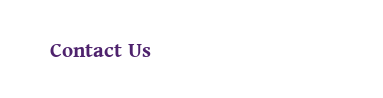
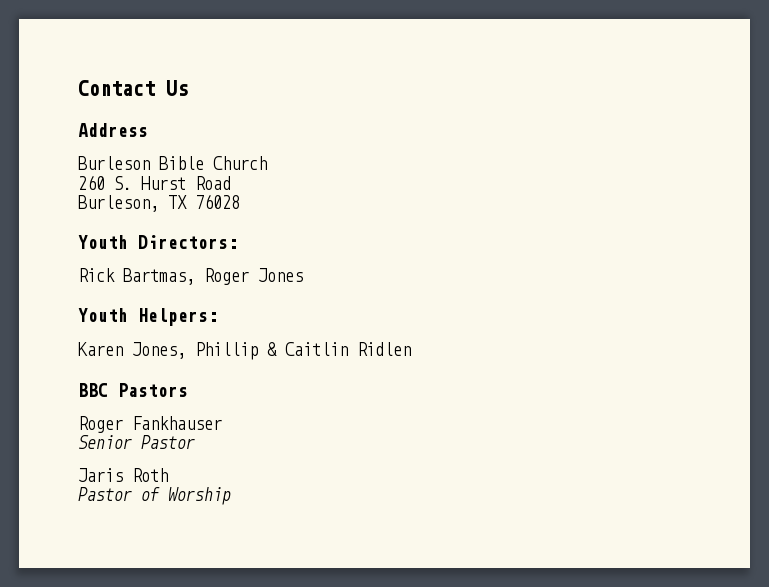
(151, 50) none -> [78,123,148,137] [78,156,267,170] [78,175,231,190] [78,194,240,212] [78,235,238,249] [78,268,303,285] [78,308,218,326] [78,342,411,360] [78,383,188,397] [78,416,222,433] [78,435,195,449] [78,468,168,482] [78,487,231,505] // Address // Burleson Bible Church // 260 S. Hurst Road // Burleson, TX 76028 // Youth Directors: // Rick Bartmas, Roger Jones // Youth Helpers: // Karen Jones, Phillip & Caitlin Ridlen // BBC Pastors // Roger Fankhauser // Senior Pastor // Jaris Roth // Pastor of Worship

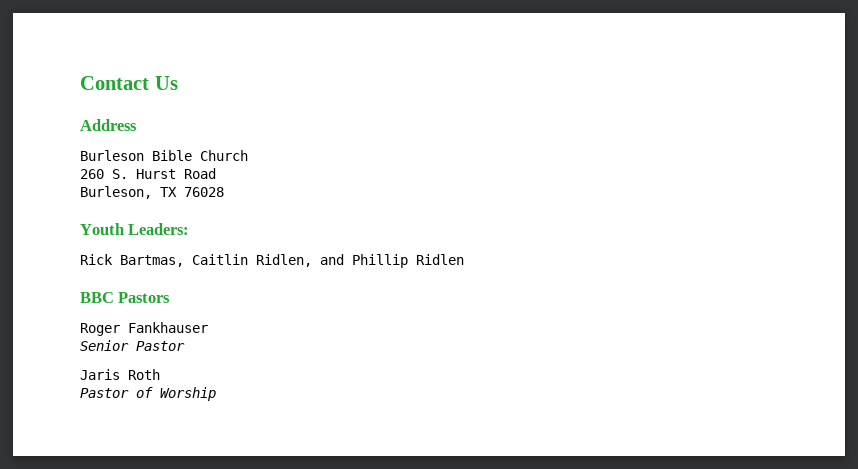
[138,235,238,249] Directors: -> [128,223,190,235] Leaders:
[204,268,303,285] [78,308,218,326] [78,342,348,360] Roger Jones // Youth Helpers: // Karen Jones, Phillip & Caitlin -> [192,254,408,268] Caitlin Ridlen, and Phillip

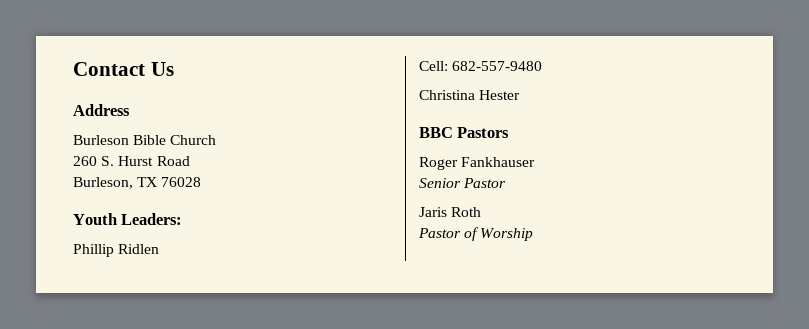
[80,254,464,268] Rick Bartmas, Caitlin Ridlen, and Phillip Ridlen -> [73,244,160,257] [419,61,543,71] [419,90,521,100] Phillip Ridlen // Cell: 682-557-9480 // Christina Hester

